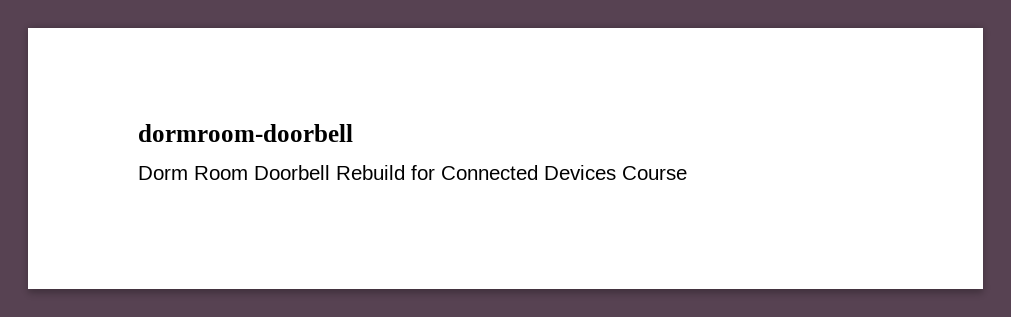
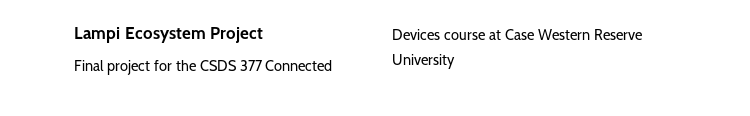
[138,124,353,142] [138,165,687,180] dormroom-doorbell // Dorm Room Doorbell Rebuild for Connected Devices Course -> [74,27,264,43] [74,60,333,75] [392,29,642,40] [392,54,455,69] Lampi Ecosystem Project // Final project for the CSDS 377 Connected Devices course at Case Western Reserve University

